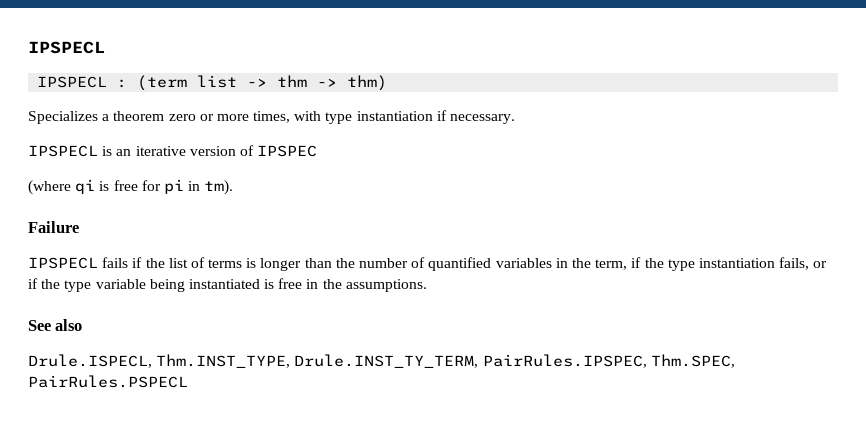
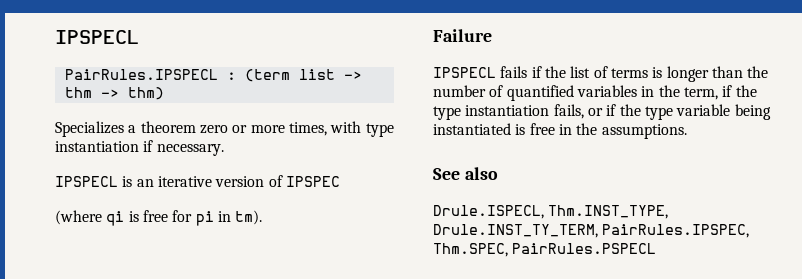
[37,76,108,88] IPSPECL -> [64,69,218,80] PairRules.IPSPECL

